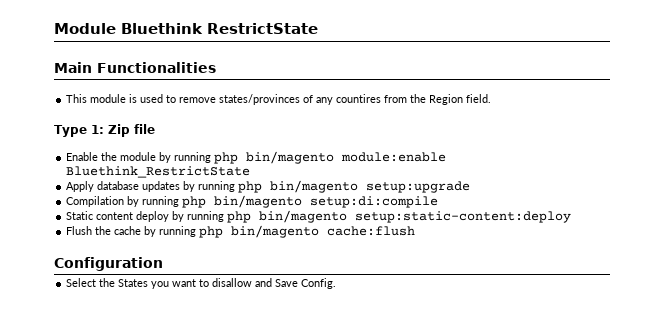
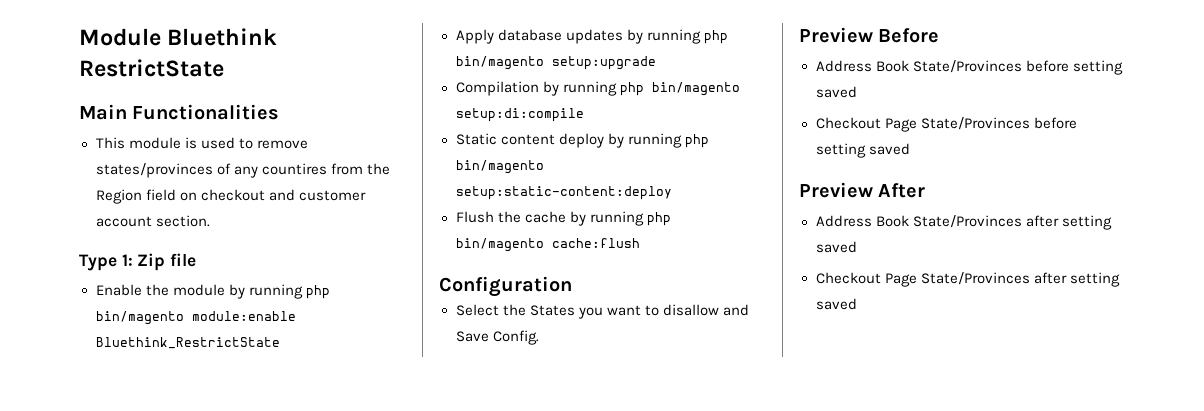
[466,94,492,103] field. -> [145,189,366,201] [95,215,210,227] field on checkout and customer account section.
(337, 283) none -> [799,27,940,43] [815,60,1123,75] [815,86,857,98] [815,117,1077,132] [815,143,910,158] [799,182,926,198] [815,215,1112,230] [815,241,857,253] [815,272,1120,287] [815,298,857,310] // Preview Before // Address Book State/Provinces before setting saved // Checkout Page State/Provinces before setting saved // Preview After // Address Book State/Provinces after setting saved // Checkout Page State/Provinces after setting saved

